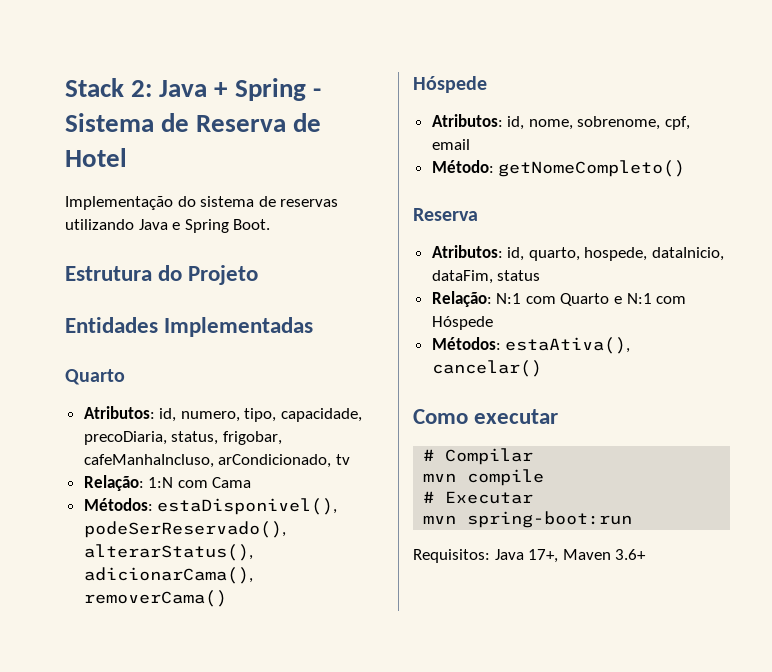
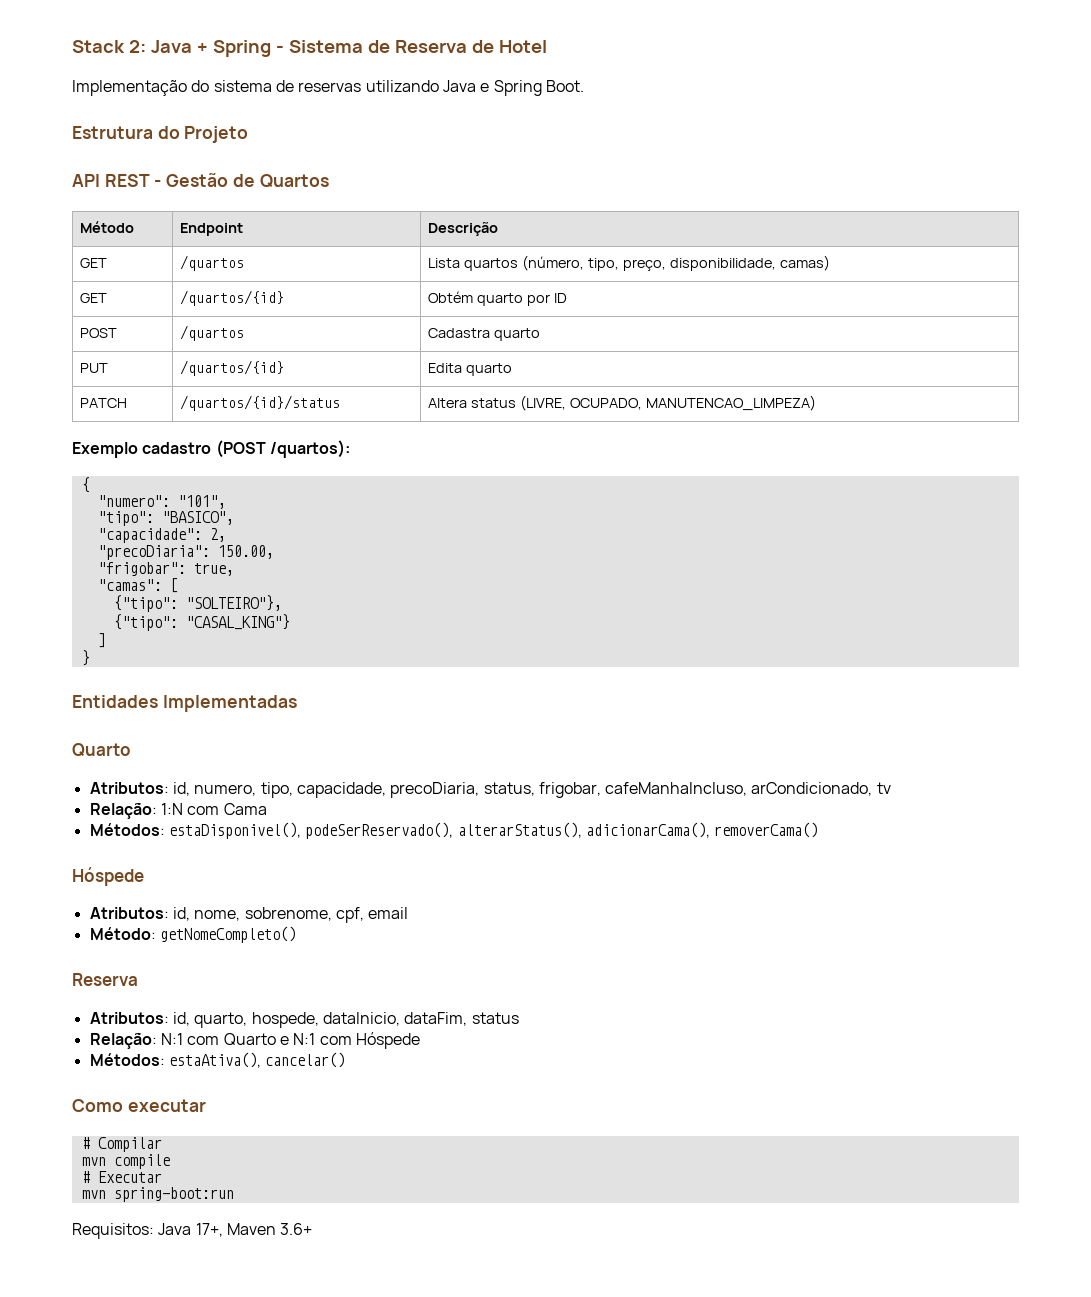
(259, 275) none -> [72,173,329,188] [80,221,135,233] [180,223,244,236] [428,222,499,236] [80,258,108,268] [180,255,245,271] [428,255,830,271] [80,293,108,303] [180,290,285,306] [428,291,567,306] [80,328,118,338] [180,325,245,341] [428,328,541,341] [80,363,109,373] [180,360,285,376] [428,363,513,376] [80,398,128,408] [180,395,341,411] [428,395,816,411] [72,440,350,458] [81,477,90,493] [97,495,226,509] [97,511,234,526] [97,528,226,543] [97,545,274,560] [97,562,234,576] [97,578,178,593] [113,595,282,612] [113,614,290,631] [97,633,106,648] [81,650,90,666] // API REST - Gestão de Quartos // Método | Endpoint | Descrição // GET | /quartos | Lista quartos (número, tipo, preço, disponibilidade, camas) // GET | /quartos/{id} | Obtém quarto por ID // POST | /quartos | Cadastra quarto // PUT | /quartos/{id} | Edita quarto // PATCH | /quartos/{id}/status | Altera status (LIVRE, OCUPADO, MANUTENCAO_LIMPEZA) // Exemplo cadastro (POST /quartos): // { // "numero": "101", // "tipo": "BASICO", // "capacidade": 2, // "precoDiaria": 150.00, // "frigobar": true, // "camas": [ // {"tipo": "SOLTEIRO"}, // {"tipo": "CASAL_KING"} // ] // }

